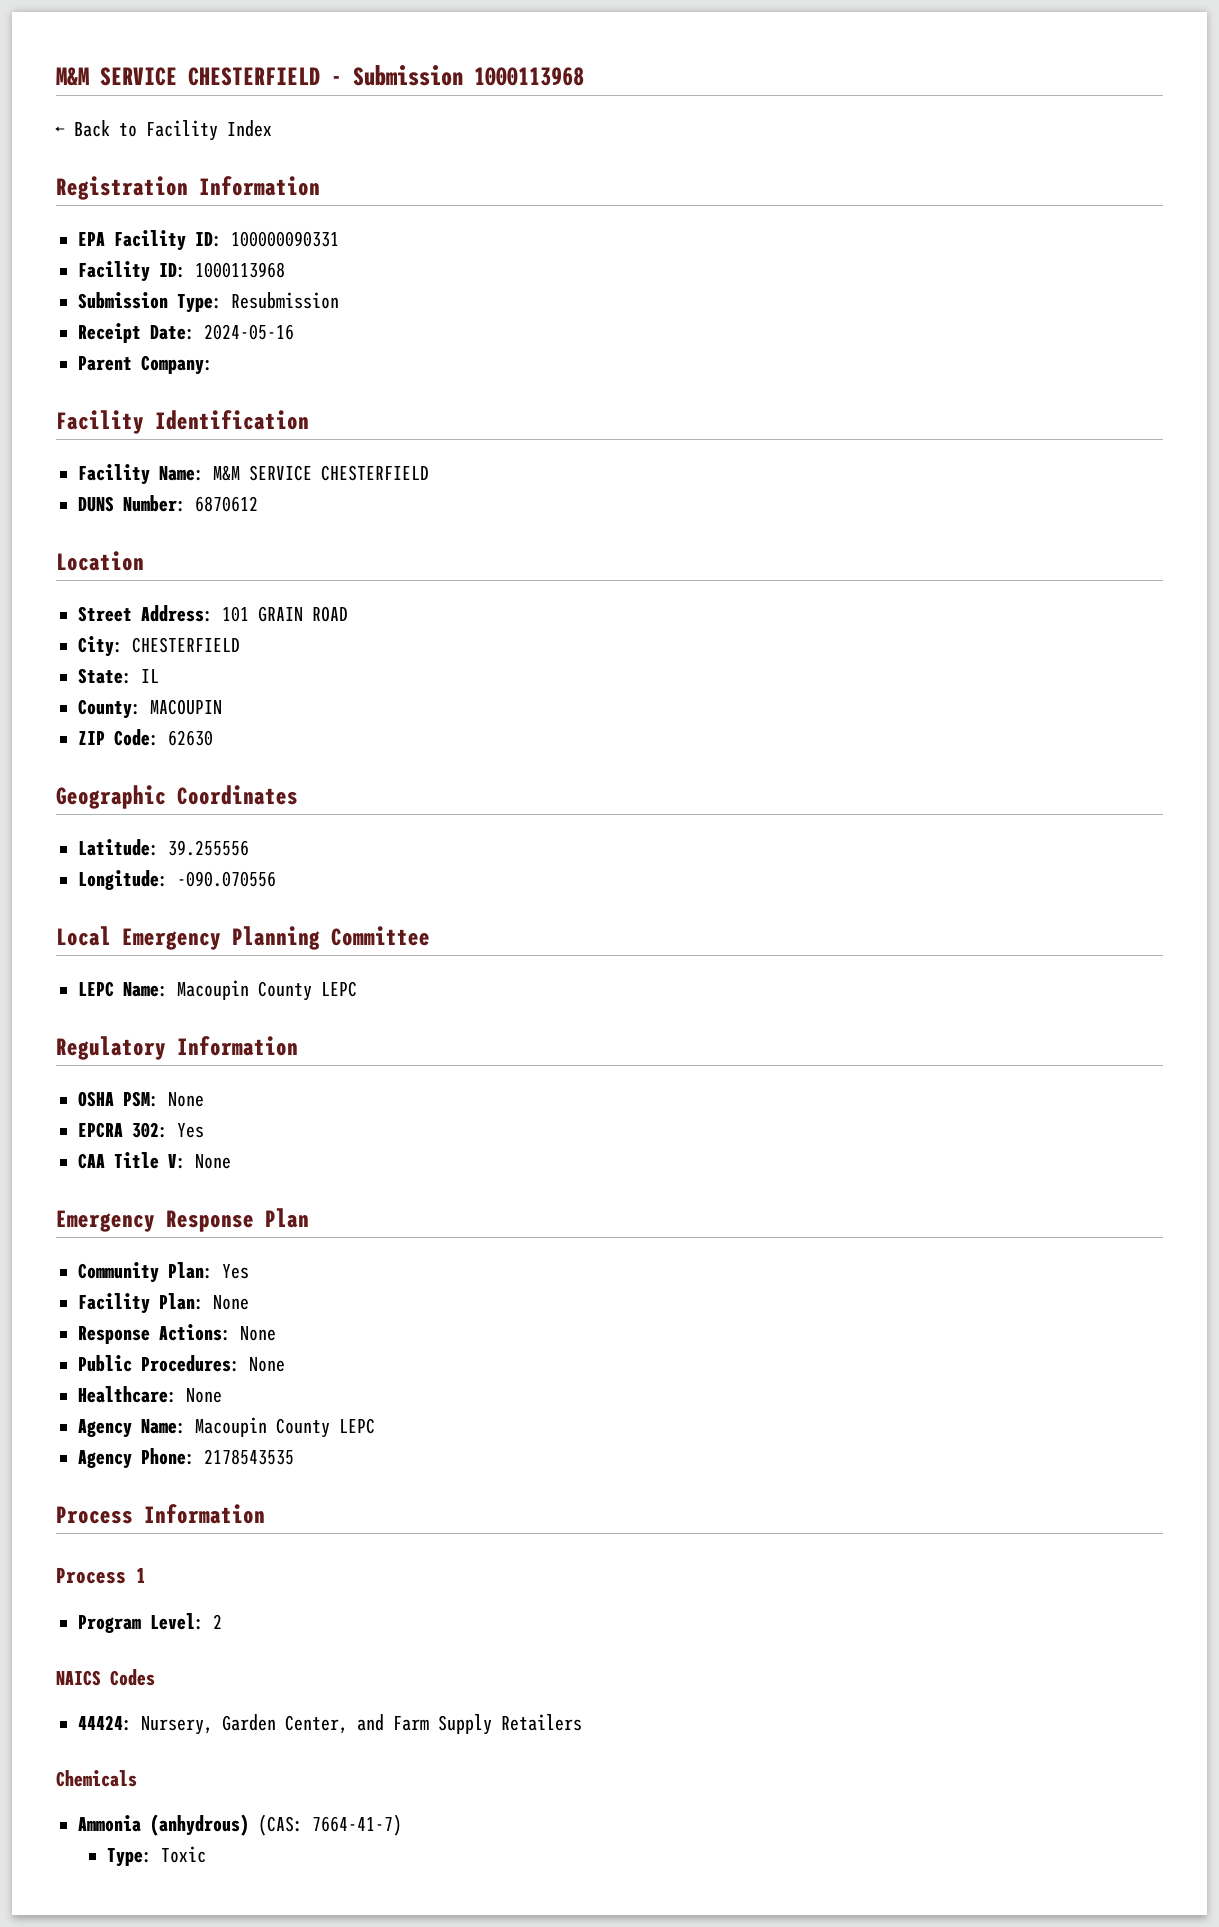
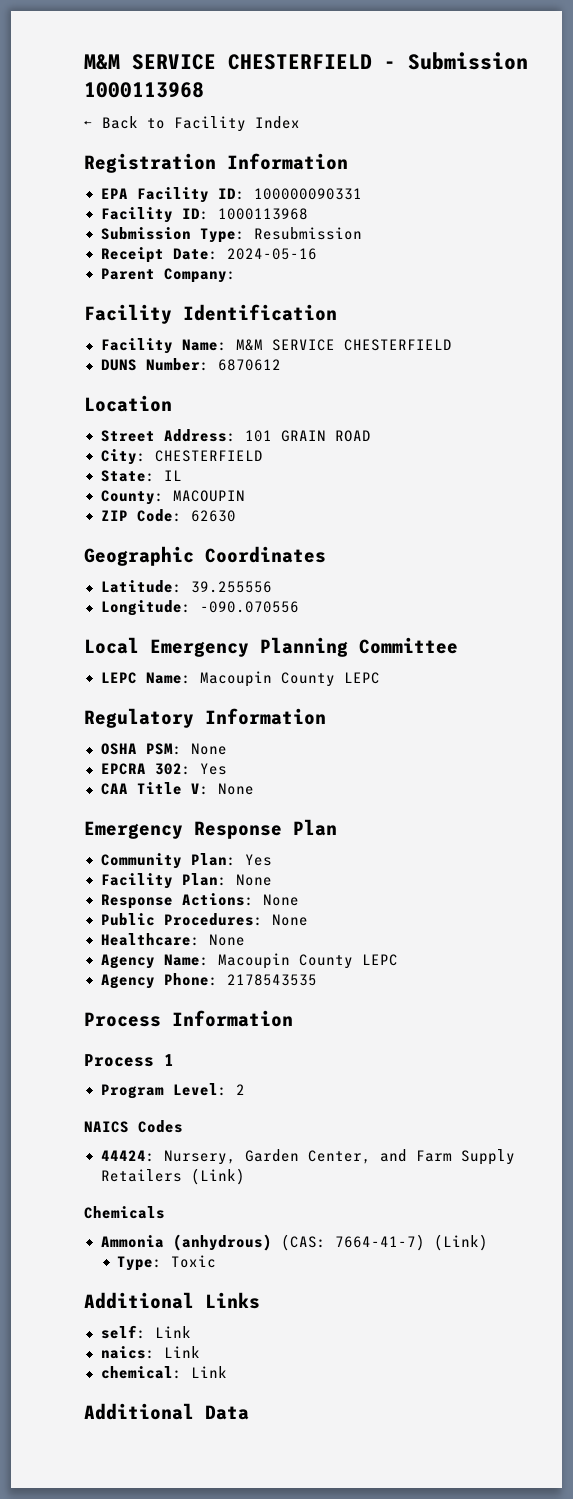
(582, 1722) none -> [190,1168,245,1185] (Link)
(402, 1825) none -> [433,1234,488,1251] (Link)
(207, 1854) none -> [84,1292,260,1309] [100,1325,191,1339] [100,1346,200,1359] [100,1366,227,1379] [84,1403,249,1420] // Additional Links // self: Link // naics: Link // chemical: Link // Additional Data

